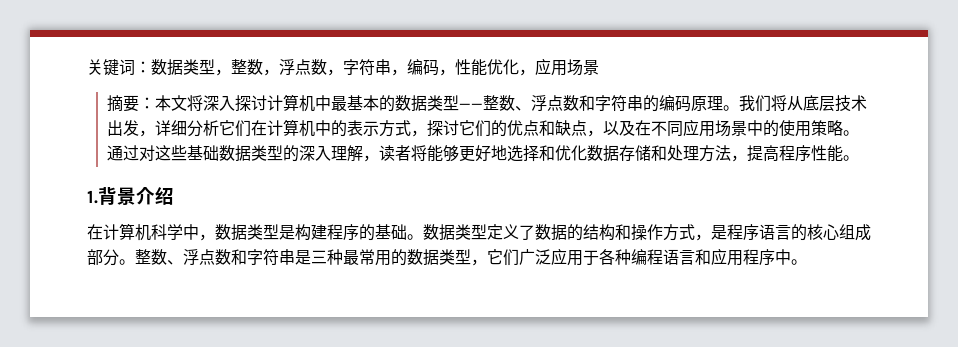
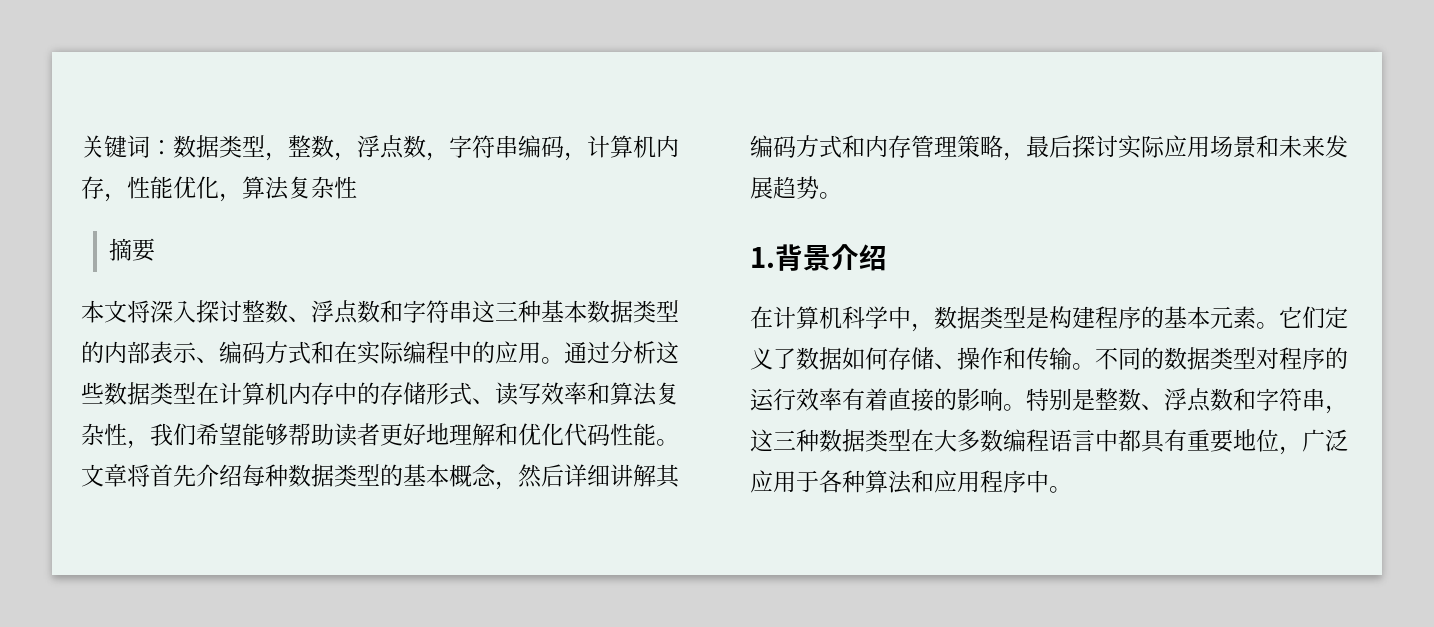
[391,58,599,76] ，编码，性能优化，应用场景 -> [518,135,679,161] [81,176,357,202] 编码，计算机内存，性能优化，算法复杂性
[139,97,156,109] ： -> (156, 250) //
[267,94,868,112] [107,119,860,137] [107,145,844,162] 计算机中最基本的数据类型——整数、浮点数和字符串的编码原理。我们将从底层技术出发，详细分析它们在计算机中的表示方式，探讨它们的优点和缺点，以及在不同应用场景中的使用策略。通过对这些基础数据类型的深入理解，读者将能够更好地选择和优化数据存储和处理方法，提高程序性能 -> [242,300,679,324] [81,341,679,365] [81,382,679,406] [81,423,679,449] [81,464,680,490] [750,135,1348,161] [750,176,819,199] 整数、浮点数和字符串这三种基本数据类型的内部表示、编码方式和在实际编程中的应用。通过分析这些数据类型在计算机内存中的存储形式、读写效率和算法复杂性，我们希望能够帮助读者更好地理解和优化代码性能。文章将首先介绍每种数据类型的基本概念，然后详细讲解其编码方式和内存管理策略，最后探讨实际应用场景和未来发展趋势
[391,224,871,241] [87,249,519,266] 础。数据类型定义了数据的结构和操作方式，是程序语言的核心组成部分。整数、浮点数和字符串是三种最常用的数据类型，它们 -> [1187,306,1348,329] [750,347,1348,370] [750,388,1348,414] [750,429,1302,455] 本元素。它们定义了数据如何存储、操作和传输。不同的数据类型对程序的运行效率有着直接的影响。特别是整数、浮点数和字符串，这三种数据类型在大多数编程语言中都具有重要地位，
[631,249,695,265] 编程语言 -> [865,470,912,494] 算法

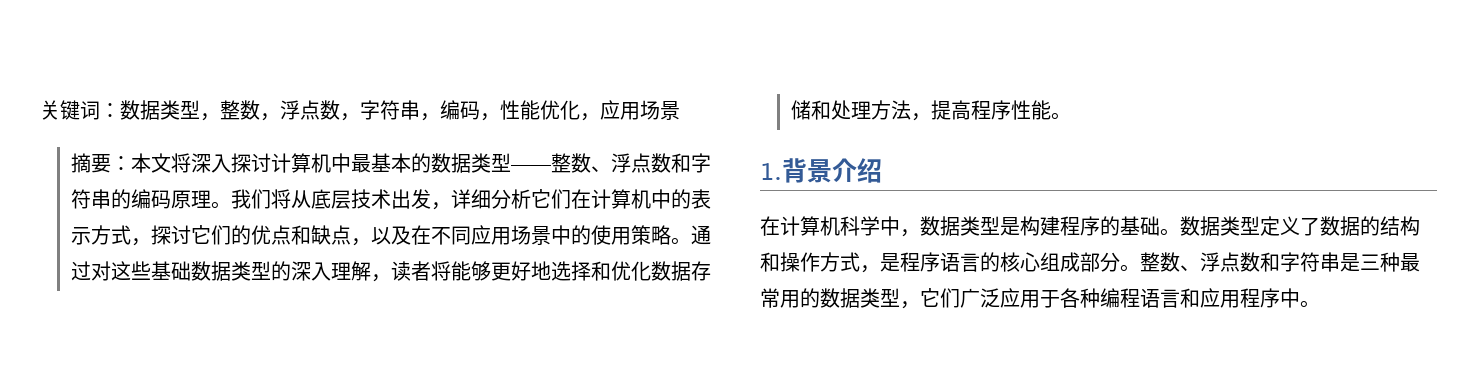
[518,135,679,161] [81,176,357,202] 编码，计算机内存，性能优化，算法复杂性 -> [420,100,680,121] ，编码，性能优化，应用场景
(156, 250) // -> [110,156,131,171] ：
[242,300,679,324] [81,341,679,365] [81,382,679,406] [81,423,679,449] [81,464,680,490] [750,135,1348,161] [750,176,819,199] 整数、浮点数和字符串这三种基本数据类型的内部表示、编码方式和在实际编程中的应用。通过分析这些数据类型在计算机内存中的存储形式、读写效率和算法复杂性，我们希望能够帮助读者更好地理解和优化代码性能。文章将首先介绍每种数据类型的基本概念，然后详细讲解其编码方式和内存管理策略，最后探讨实际应用场景和未来发展趋势 -> [270,153,711,173] [70,189,711,210] [70,225,711,246] [70,261,711,282] [790,100,1051,121] 计算机中最基本的数据类型——整数、浮点数和字符串的编码原理。我们将从底层技术出发，详细分析它们在计算机中的表示方式，探讨它们的优点和缺点，以及在不同应用场景中的使用策略。通过对这些基础数据类型的深入理解，读者将能够更好地选择和优化数据存储和处理方法，提高程序性能
[1187,306,1348,329] [750,347,1348,370] [750,388,1348,414] [750,429,1302,455] 本元素。它们定义了数据如何存储、操作和传输。不同的数据类型对程序的运行效率有着直接的影响。特别是整数、浮点数和字符串，这三种数据类型在大多数编程语言中都具有重要地位， -> [1140,216,1420,236] [760,252,1420,273] [760,288,960,309] 础。数据类型定义了数据的结构和操作方式，是程序语言的核心组成部分。整数、浮点数和字符串是三种最常用的数据类型，它们
[865,470,912,494] 算法 -> [1100,288,1180,308] 编程语言

